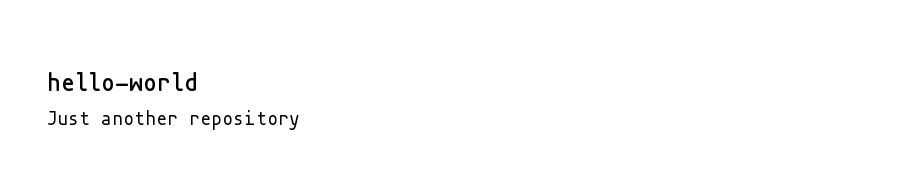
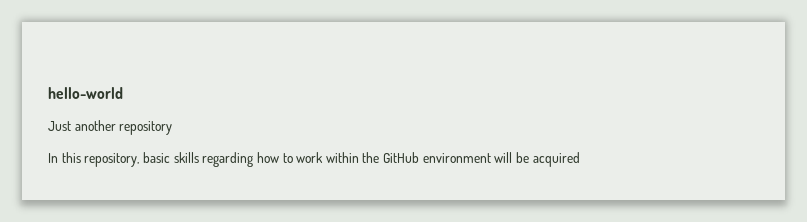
(300, 120) none -> [48,152,580,167] // In this repository, basic skills regarding how to work within the GitHub environment will be acquired

